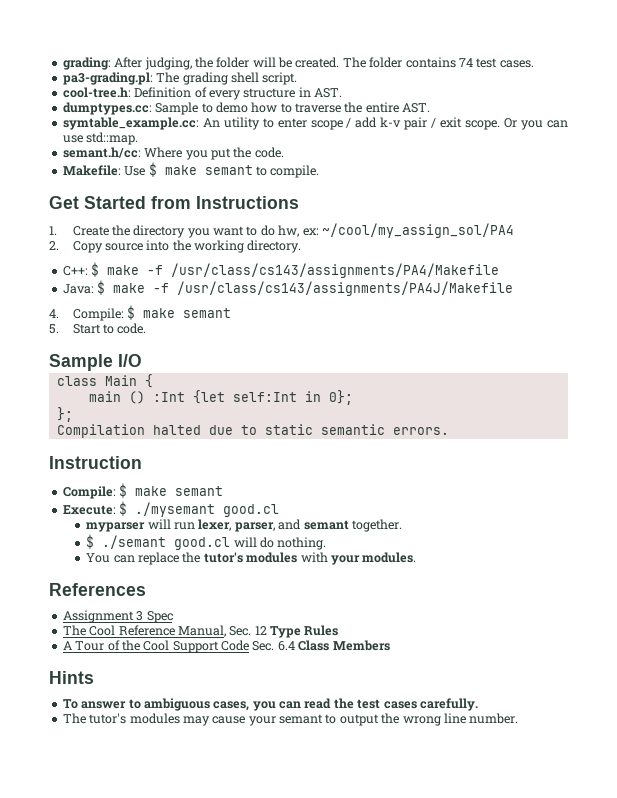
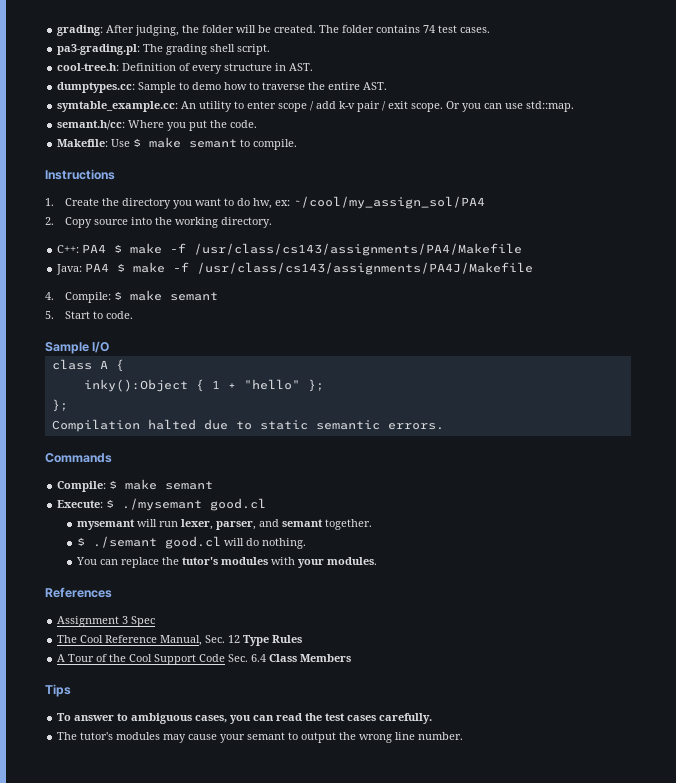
[49,196,191,209] Get Started from -> (298, 144) none
(88, 271) none -> [82,244,107,253] PA4
(94, 289) none -> [85,263,110,272] PA4
[104,375,137,386] Main -> [99,360,108,369] A
[88,390,353,405] main () :Int {let self:Int in 0}; -> [83,379,324,392] inky():Object { 1 + "hello" };
[49,456,142,469] Instruction -> [45,453,112,463] Commands
[86,522,146,532] myparser -> [76,519,135,530] mysemant
[49,671,94,684] Hints -> [45,684,71,697] Tips

